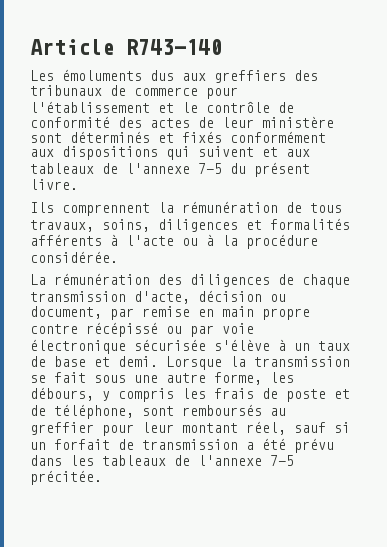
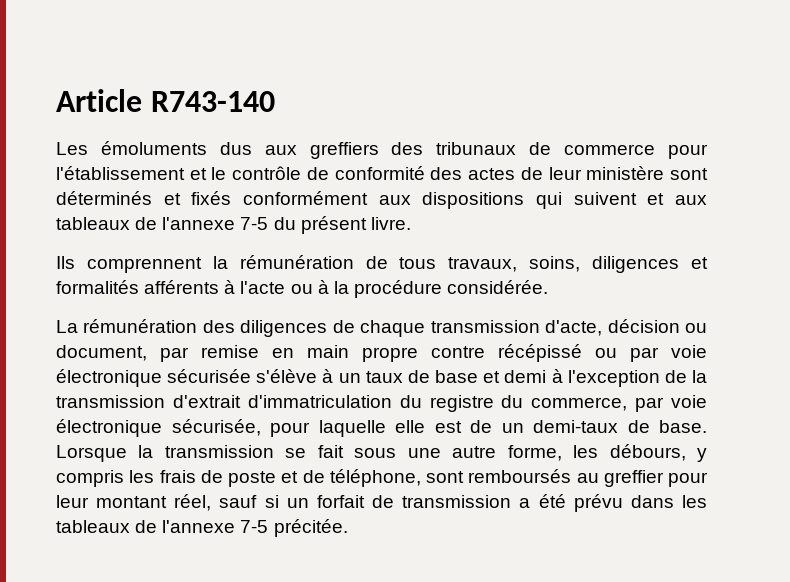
[118,356,158,367] demi. -> [504,369,707,387] [56,395,707,412] [56,419,707,437] demi à l'exception de la transmission d'extrait d'immatriculation du registre du commerce, par voie électronique sécurisée, pour laquelle elle est de un demi-taux de base.

